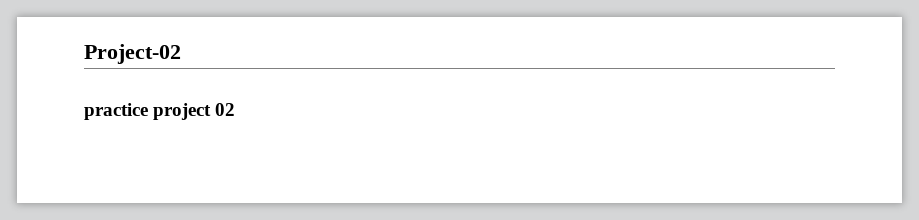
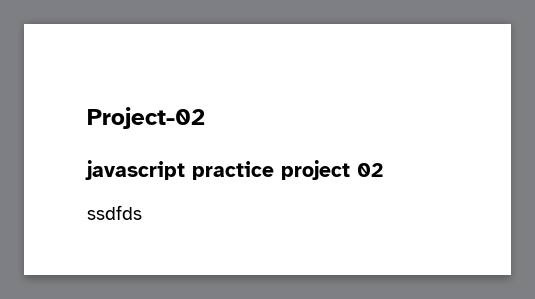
(181, 54) none -> [85,160,185,180] javascript
(236, 109) none -> [87,205,142,220] // ssdfds

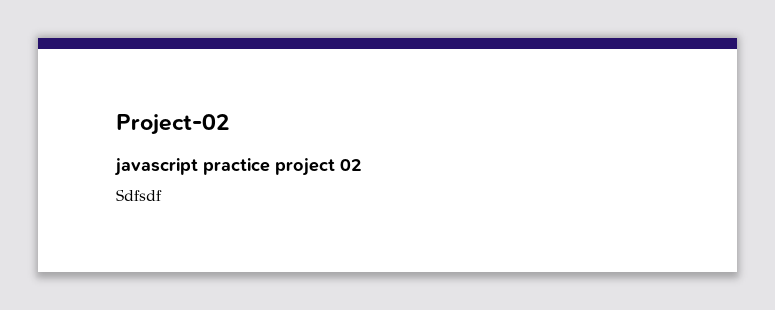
[87,205,142,220] ssdfds -> [116,189,162,201] Sdfsdf

